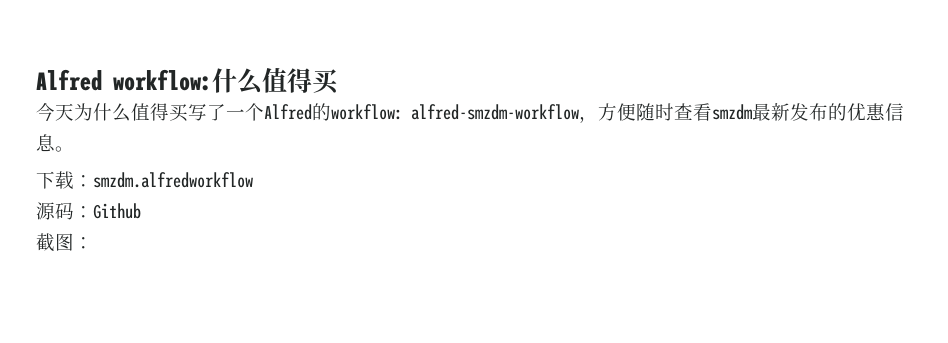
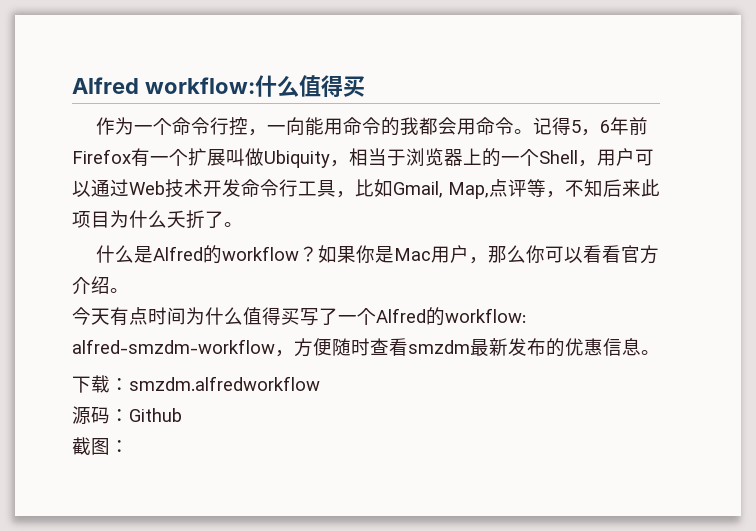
(339, 82) none -> [96,117,649,136] [72,148,654,168] [72,179,660,199] [72,210,243,229] [96,245,660,264] [72,276,129,294] // 作为一个命令行控，一向能用命令的我都会用命令。记得5，6年前Firefox有一个扩展叫做Ubiquity，相当于浏览器上的一个Shell，用户可以通过Web技术开发命令行工具，比如Gmail, Map,点评等，不知后来此项目为什么夭折了。 // 什么是Alfred的workflow？如果你是Mac用户，那么你可以看看官方介绍。
(74, 112) none -> [110,307,186,326] 有点时间

